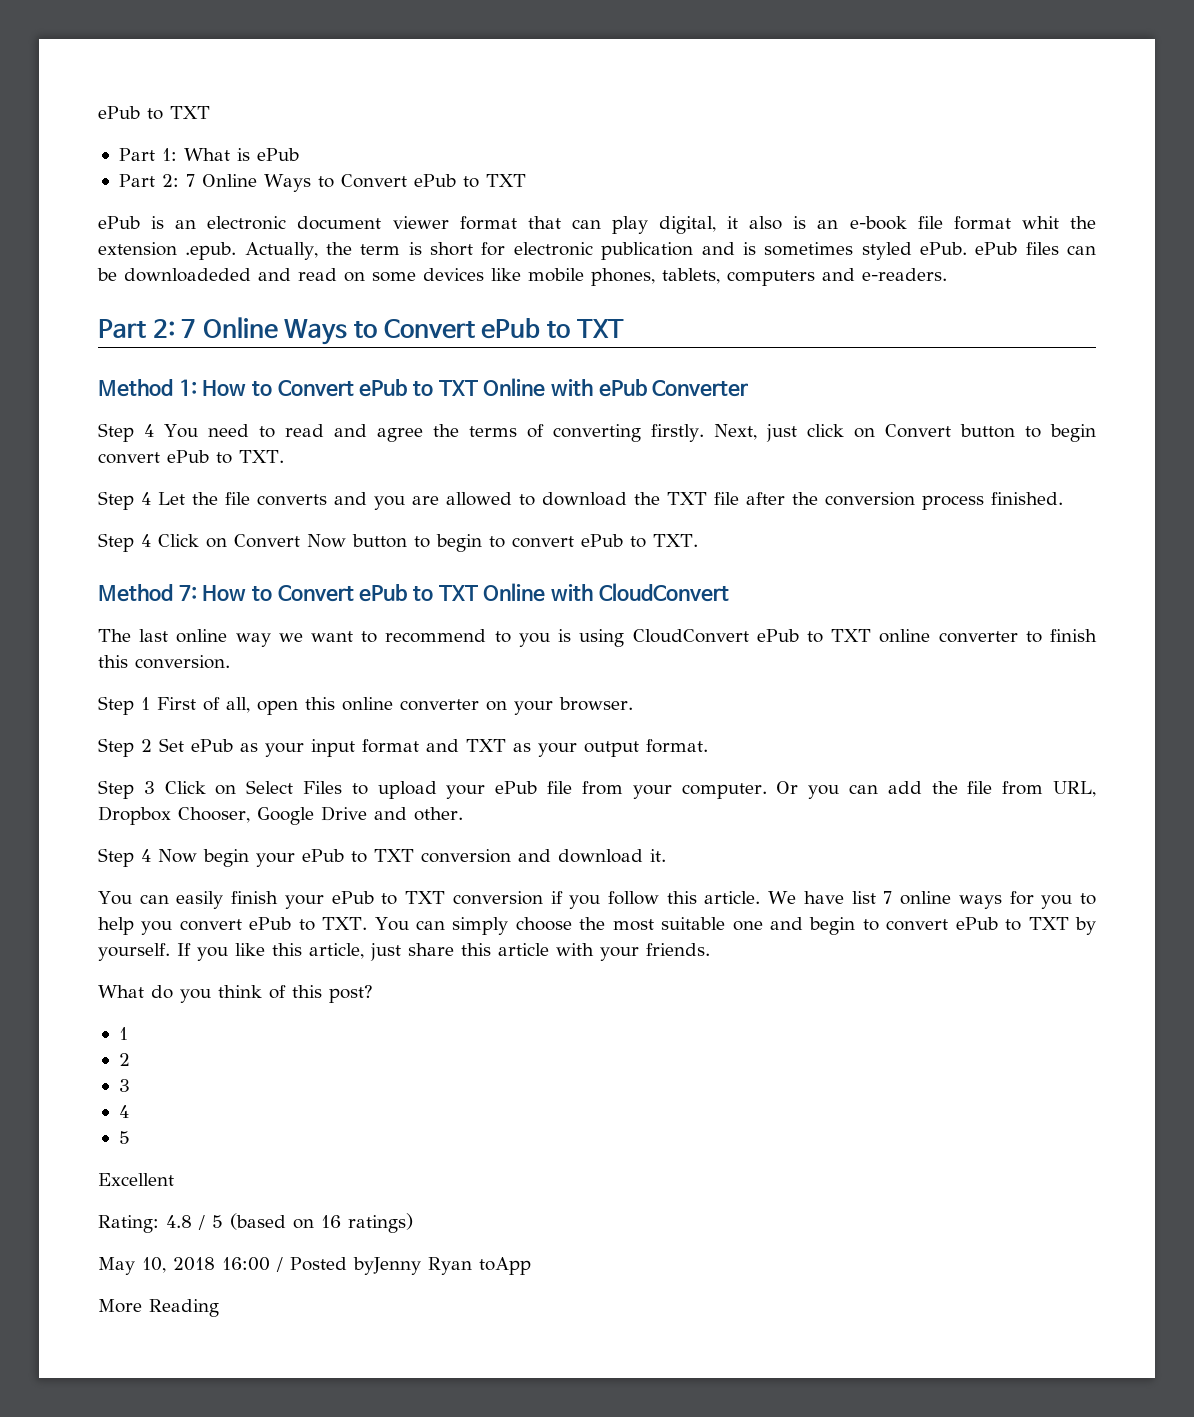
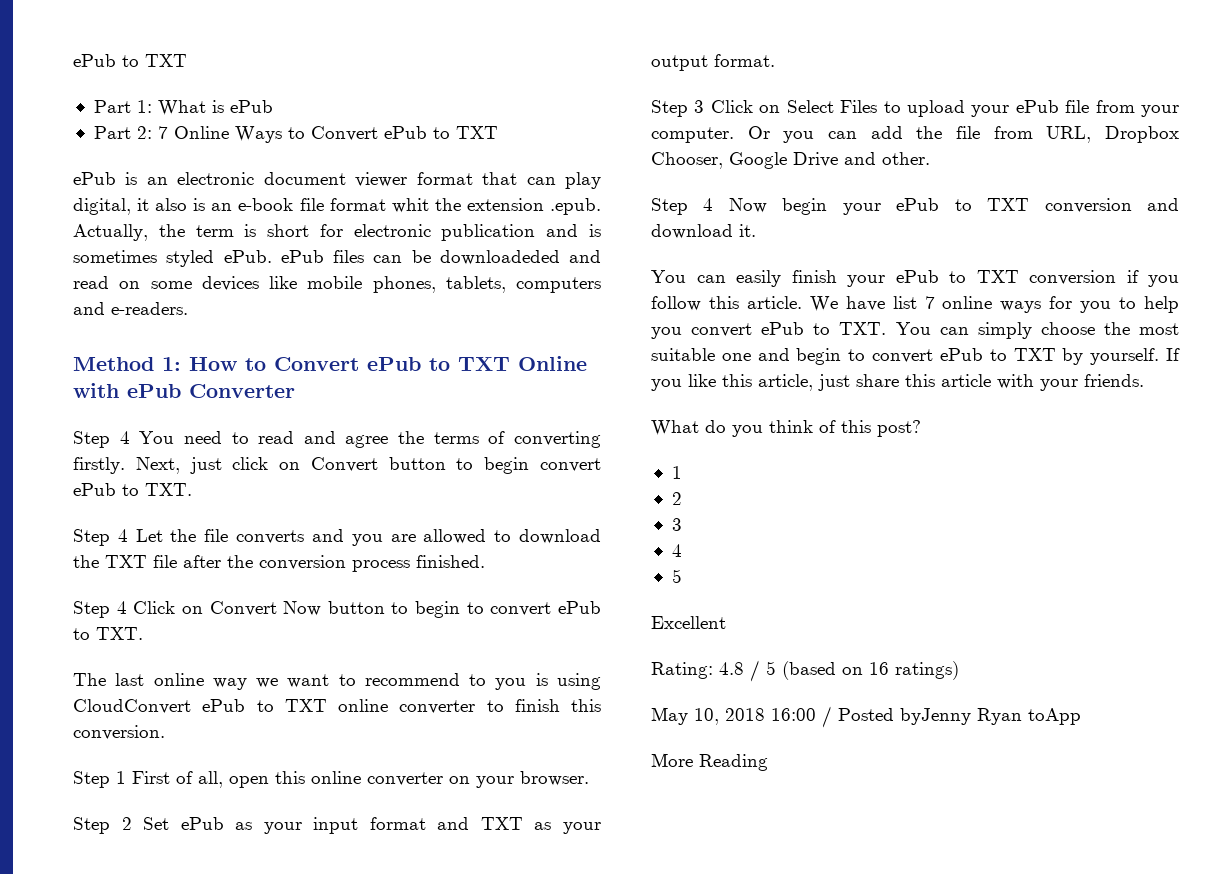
[98,317,624,345] // Part 2: 7 Online Ways to Convert ePub to TXT -> (188, 308) none
[98,583,729,602] // Method 7: How to Convert ePub to TXT Online with CloudConvert -> (143, 633) none

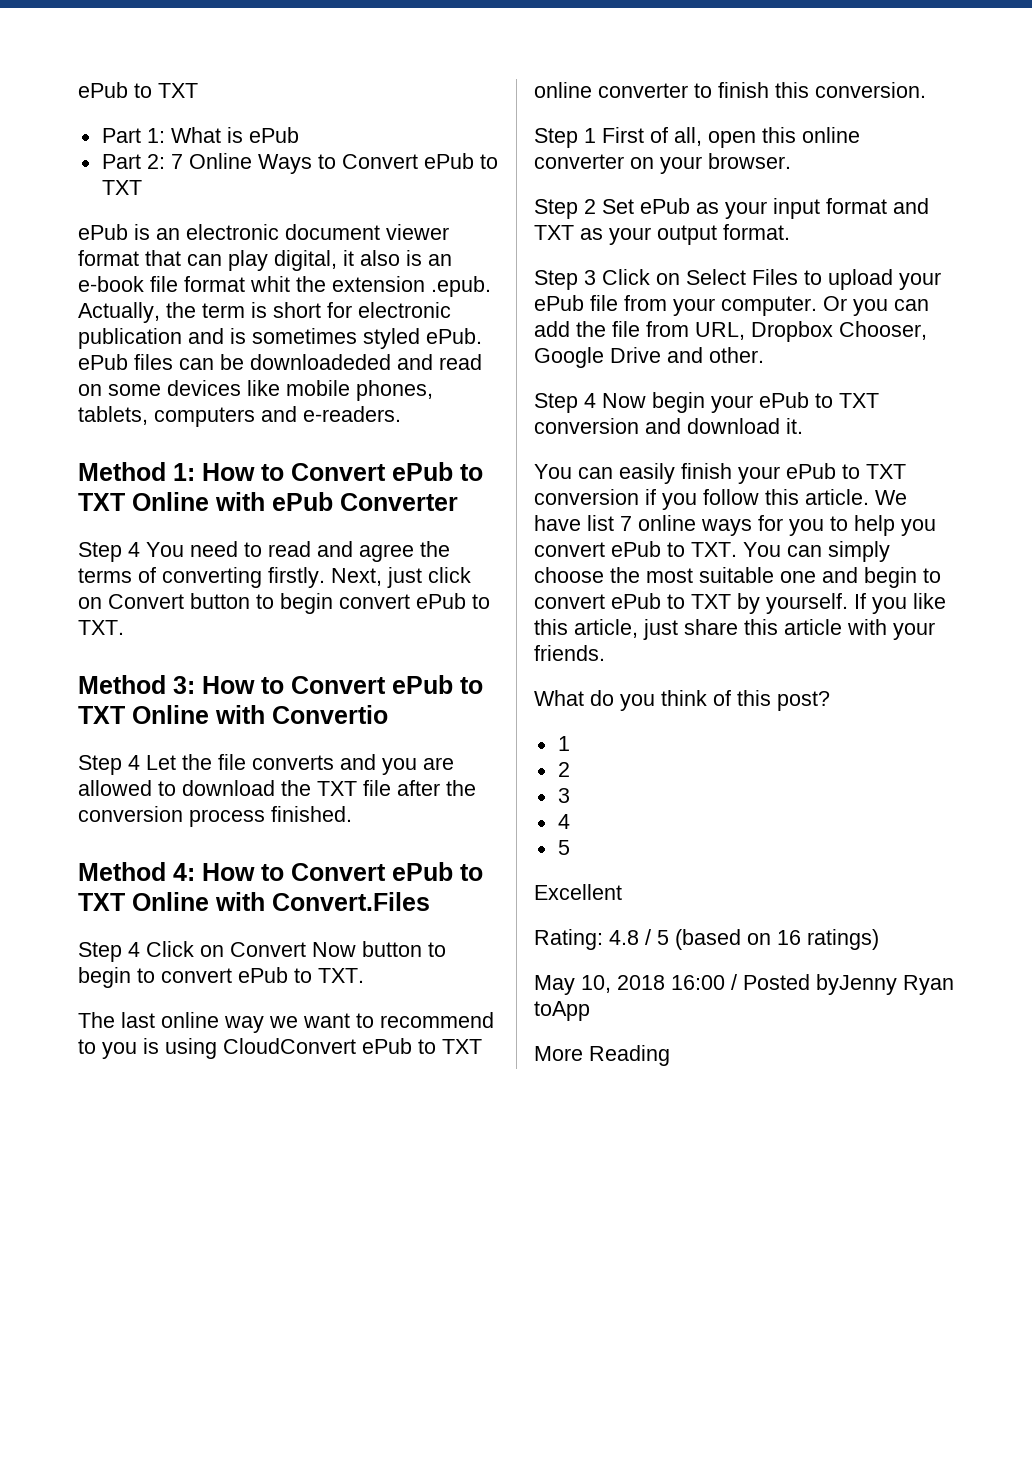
(192, 489) none -> [78,675,483,694] [78,705,388,724] // Method 3: How to Convert ePub to TXT Online with Convertio
(485, 561) none -> [78,862,483,881] [78,892,430,911] // Method 4: How to Convert ePub to TXT Online with Convert.Files

